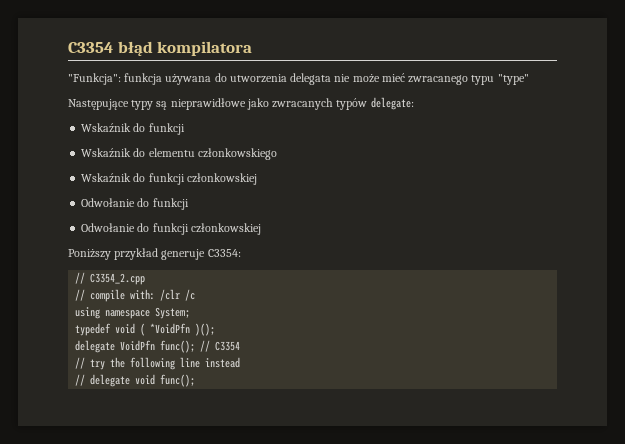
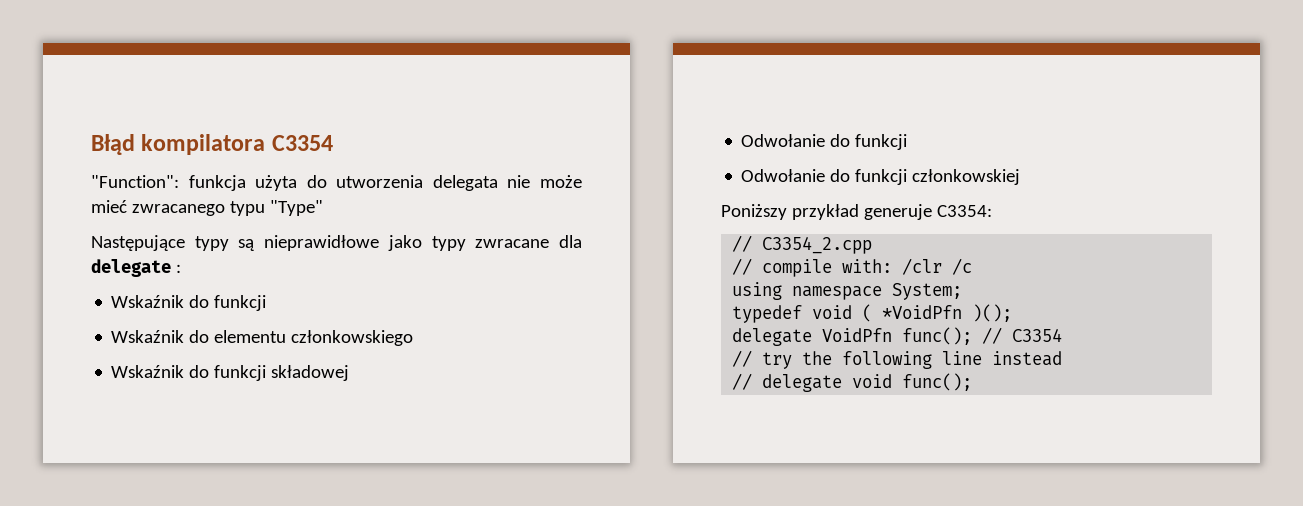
[68,41,253,56] [68,73,212,85] C3354 błąd kompilatora // "Funkcja": funkcja używana -> [91,134,333,155] [91,175,298,191] Błąd kompilatora C3354 // "Function": funkcja użyta
[497,74,529,85] "type" -> [269,200,323,216] "Type"
[272,97,414,110] zwracanych typów delegate: -> [431,235,582,251] [91,259,181,277] typy zwracane dla delegate :
[186,173,257,185] członkowskiej -> [271,365,350,381] składowej

